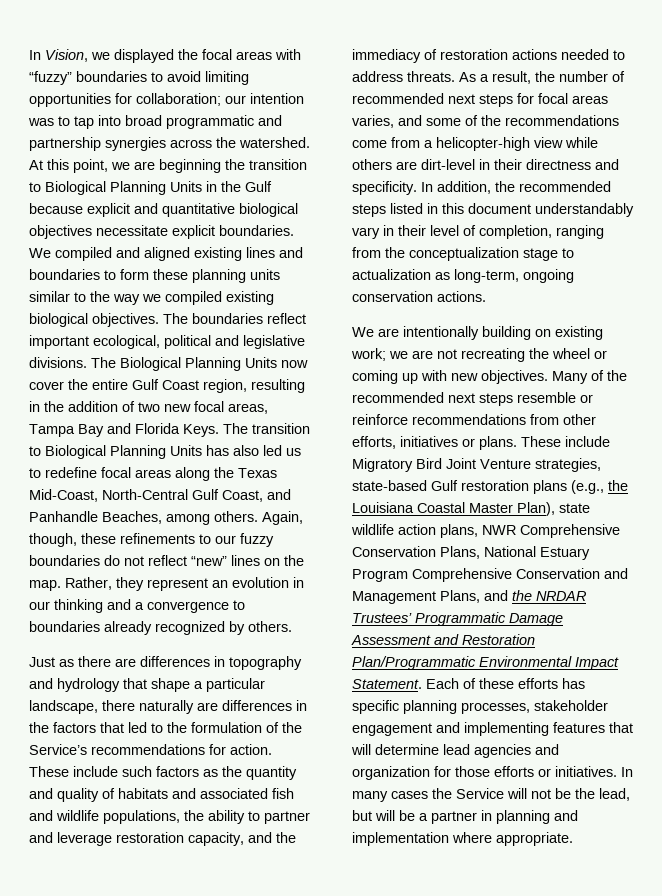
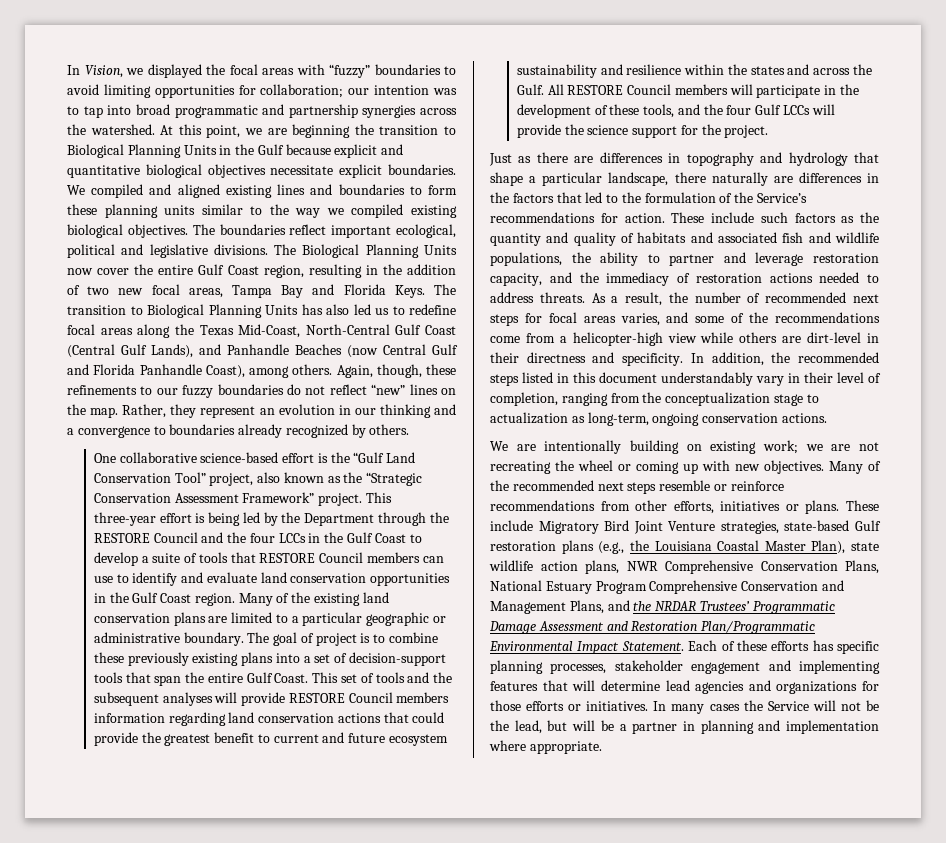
[222,489,291,502] [29,511,162,524] Coast, and Panhandle Beaches, -> [425,325,456,335] [67,344,458,358] [67,364,245,378] Coast (Central Gulf Lands), and Panhandle Beaches (now Central Gulf and Florida Panhandle Coast),
(292, 626) none -> [93,452,416,463] [93,472,423,486] [93,492,392,506] [93,512,449,526] [93,532,422,543] [93,552,444,566] [93,572,451,586] [93,592,389,606] [93,612,447,626] [93,632,439,646] [93,652,447,666] [93,672,453,686] [93,692,450,706] [93,712,445,726] [93,732,449,746] [516,64,873,78] [516,84,860,98] [516,104,835,118] [516,124,769,138] // One collaborative science-based effort is the “Gulf Land Conservation Tool” project, also known as the “Strategic Conservation Assessment Framework” project. This three-year effort is being led by the Department through the RESTORE Council and the four LCCs in the Gulf Coast to develop a suite of tools that RESTORE Council members can use to identify and evaluate land conservation opportunities in the Gulf Coast region. Many of the existing land conservation plans are limited to a particular geographic or administrative boundary. The goal of project is to combine these previously existing plans into a set of decision-support tools that span the entire Gulf Coast. This set of tools and the subsequent analyses will provide RESTORE Council members information regarding land conservation actions that could provide the greatest benefit to current and future ecosystem sustainability and resilience within the states and across the Gulf. All RESTORE Council members will participate in the development of these tools, and the four Gulf LCCs will provide the science support for the project.
[352,766,430,780] organization -> [776,681,858,694] organizations

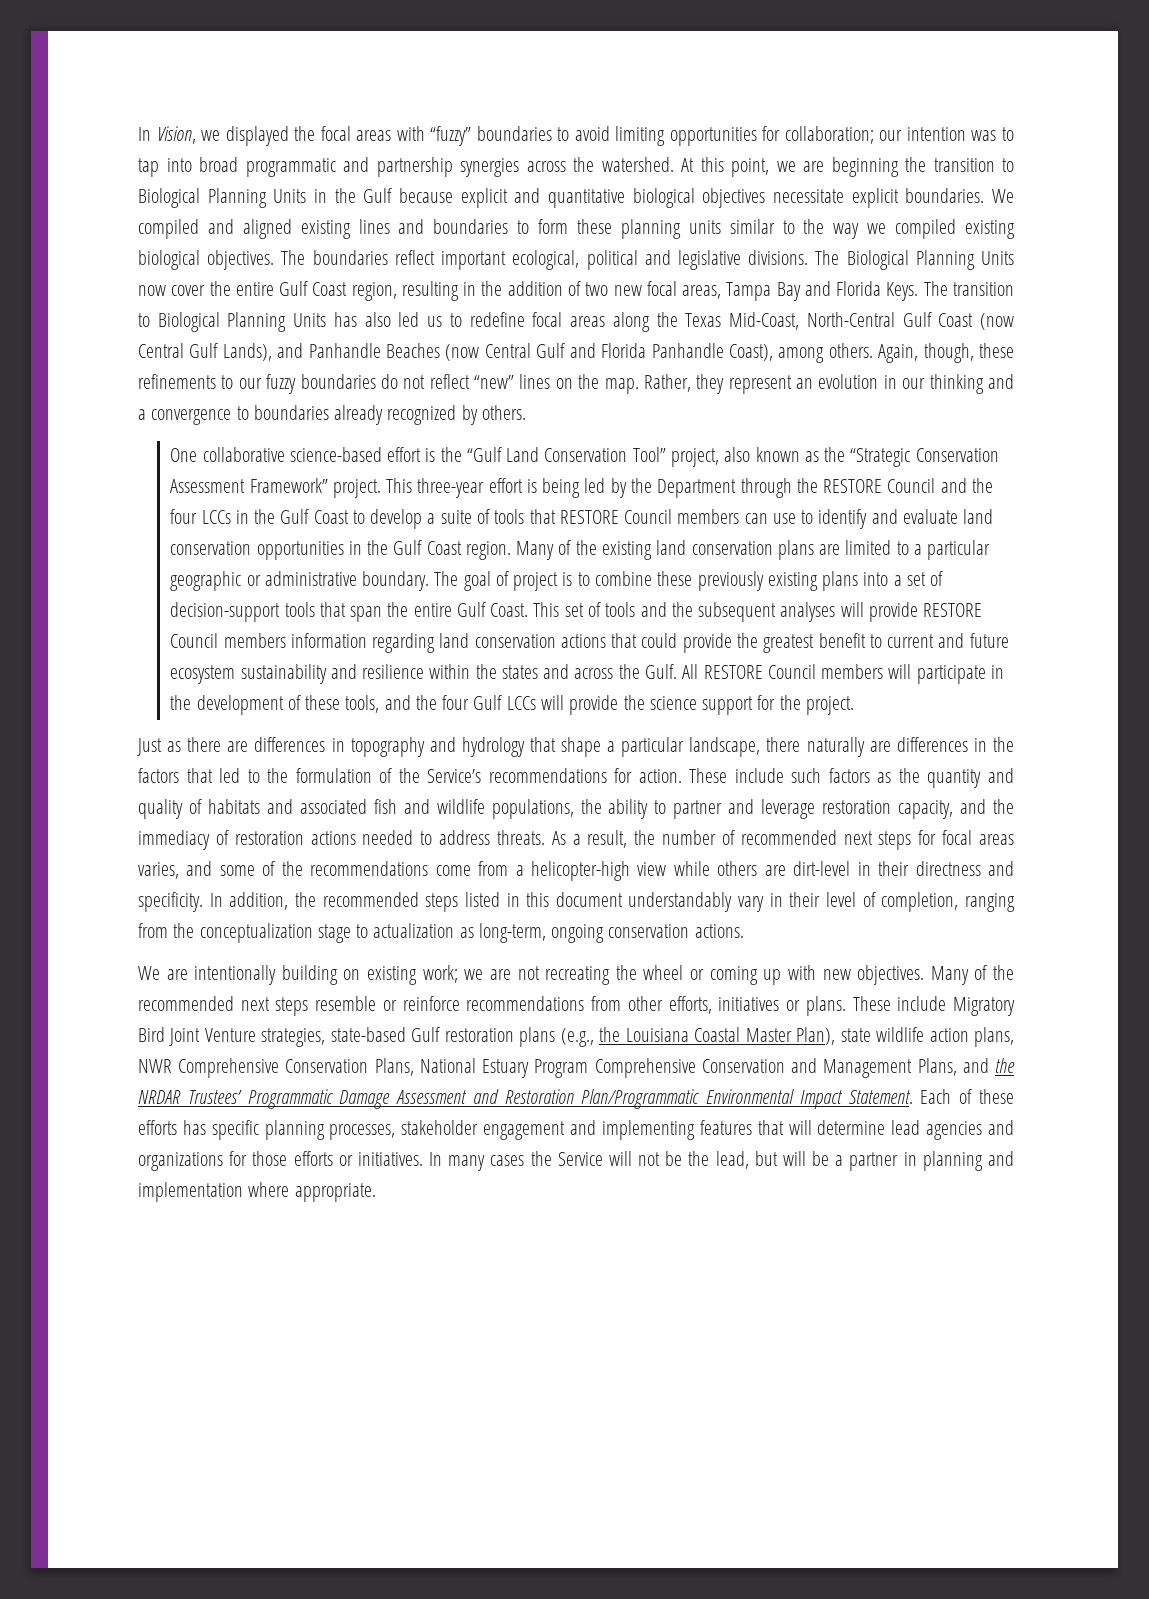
[67,344,115,358] (Central -> [979,313,1014,330] [138,343,184,358] (now Central

